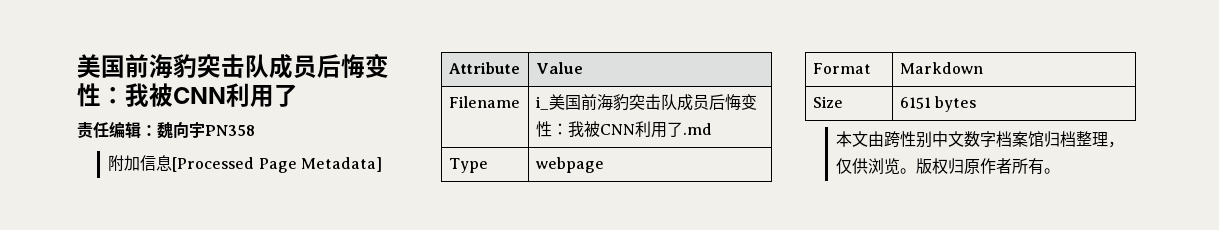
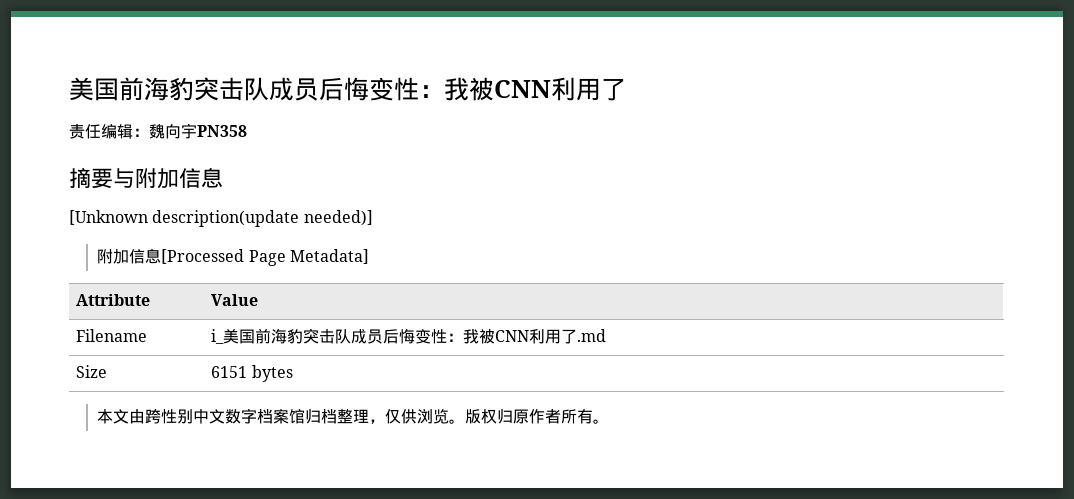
(255, 130) none -> [69,167,223,189] [69,210,373,227] // 摘要与附加信息 // [Unknown description(update needed)]
[448,158,488,173] [535,157,604,173] [812,63,871,74] [899,62,983,74] // Type | webpage // Format | Markdown -> (607, 335) none

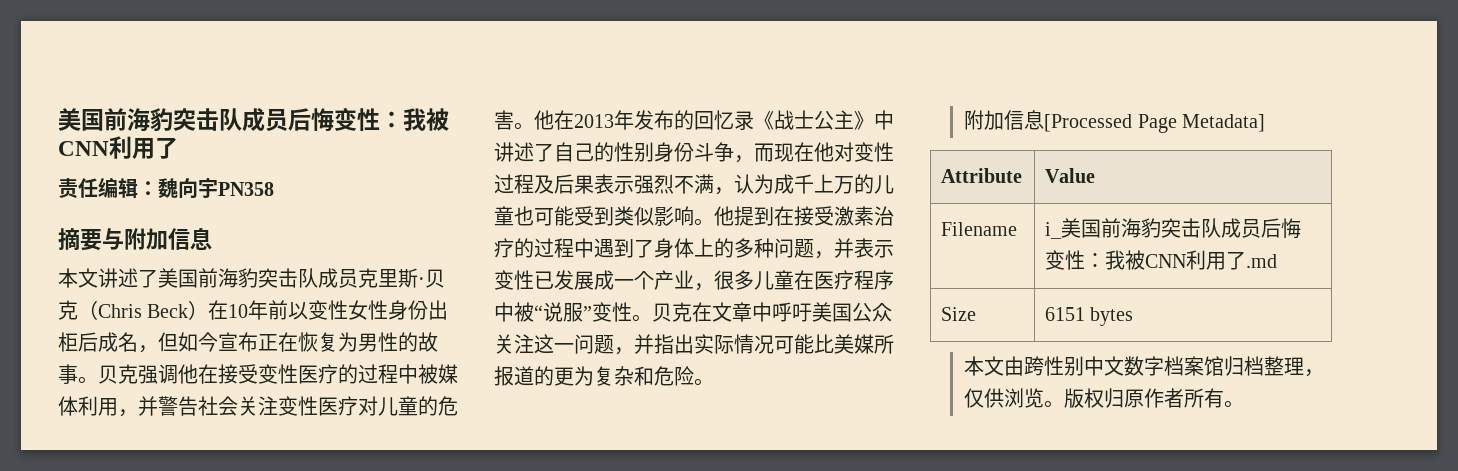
[69,210,373,227] [Unknown description(update needed)] -> [58,268,445,288] [58,300,449,320] [58,332,438,353] [58,364,458,384] [58,396,458,417] [494,110,894,130] [494,142,894,163] [494,174,894,195] [494,206,894,226] [494,238,894,259] [494,270,894,291] [494,302,892,322] [494,334,894,355] [494,366,714,386] 本文讲述了美国前海豹突击队成员克里斯·贝克（Chris Beck）在10年前以变性女性身份出柜后成名，但如今宣布正在恢复为男性的故事。贝克强调他在接受变性医疗的过程中被媒体利用，并警告社会关注变性医疗对儿童的危害。他在2013年发布的回忆录《战士公主》中讲述了自己的性别身份斗争，而现在他对变性过程及后果表示强烈不满，认为成千上万的儿童也可能受到类似影响。他提到在接受激素治疗的过程中遇到了身体上的多种问题，并表示变性已发展成一个产业，很多儿童在医疗程序中被“说服”变性。贝克在文章中呼吁美国公众关注这一问题，并指出实际情况可能比美媒所报道的更为复杂和危险。

